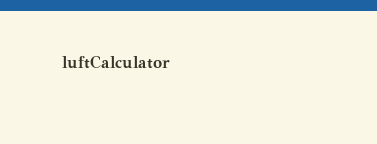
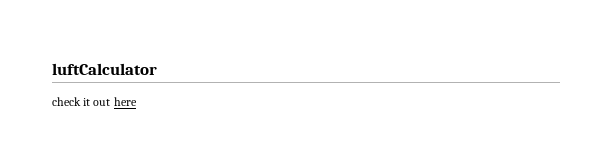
(170, 62) none -> [52,97,137,106] // check it out here

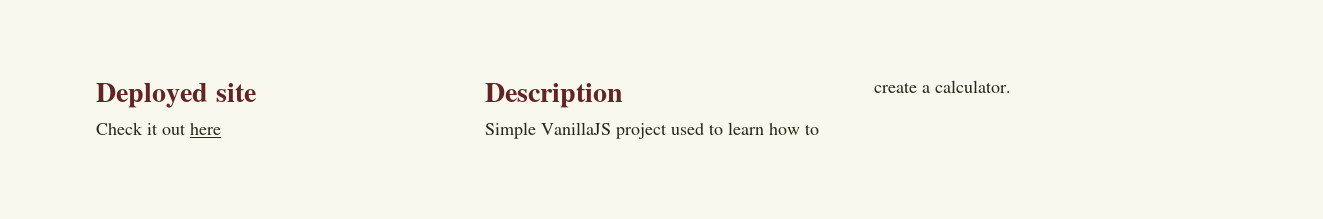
[52,63,157,75] [52,97,81,106] luftCalculator // check -> [96,83,256,108] [96,122,143,135] Deployed site // Check
(137, 101) none -> [485,83,623,108] [485,122,819,139] [874,80,1011,93] // Description // Simple VanillaJS project used to learn how to create a calculator.

